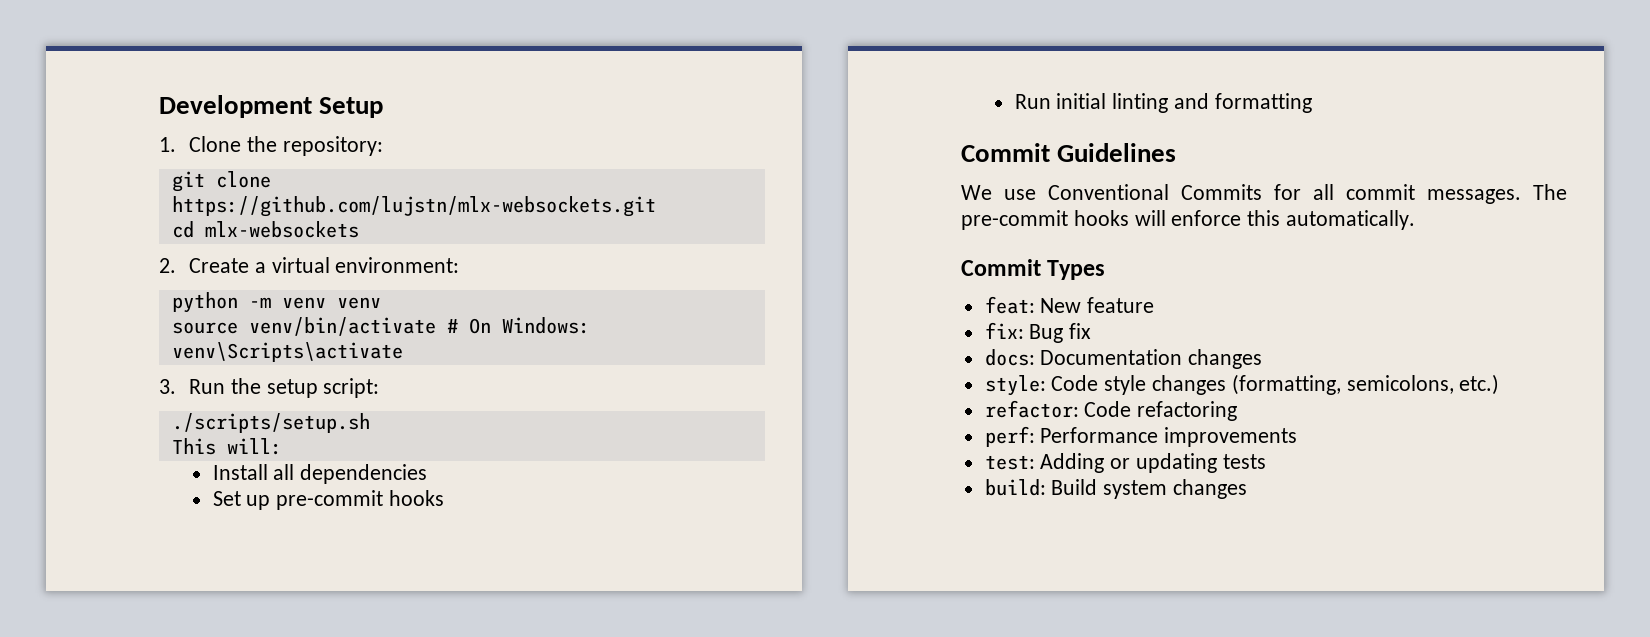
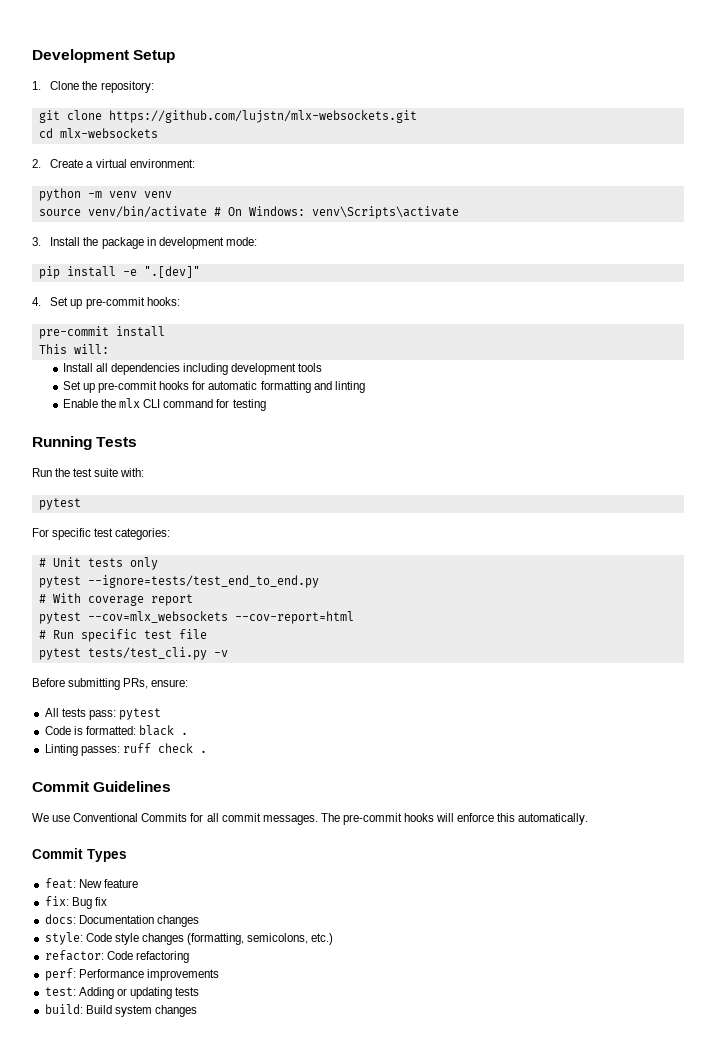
[188,378,380,398] [171,413,370,433] Run the setup script: // ./scripts/setup.sh -> [50,237,257,249] [38,266,200,279] [32,297,180,309] [38,326,165,339] Install the package in development mode: // pip install -e ".[dev]" // 4. Set up pre-commit hooks: // pre-commit install
(428, 474) none -> [183,363,323,375] including development tools
[1014,93,1312,113] // Run initial linting and formatting -> [192,381,365,393] [62,398,266,411] [32,436,138,450] [32,468,145,477] [38,498,81,510] [32,528,171,540] [38,557,158,570] [38,575,319,588] [38,593,193,606] [38,611,354,624] [38,629,207,642] [38,647,228,660] [32,678,189,690] [44,708,161,720] [44,725,188,736] [44,743,207,756] for automatic formatting and linting // Enable the mlx CLI command for testing // Running Tests // Run the test suite with: // pytest // For specific test categories: // # Unit tests only // pytest --ignore=tests/test_end_to_end.py // # With coverage report // pytest --cov=mlx_websockets --cov-report=html // # Run specific test file // pytest tests/test_cli.py -v // Before submitting PRs, ensure: // All tests pass: pytest // Code is formatted: black . // Linting passes: ruff check .

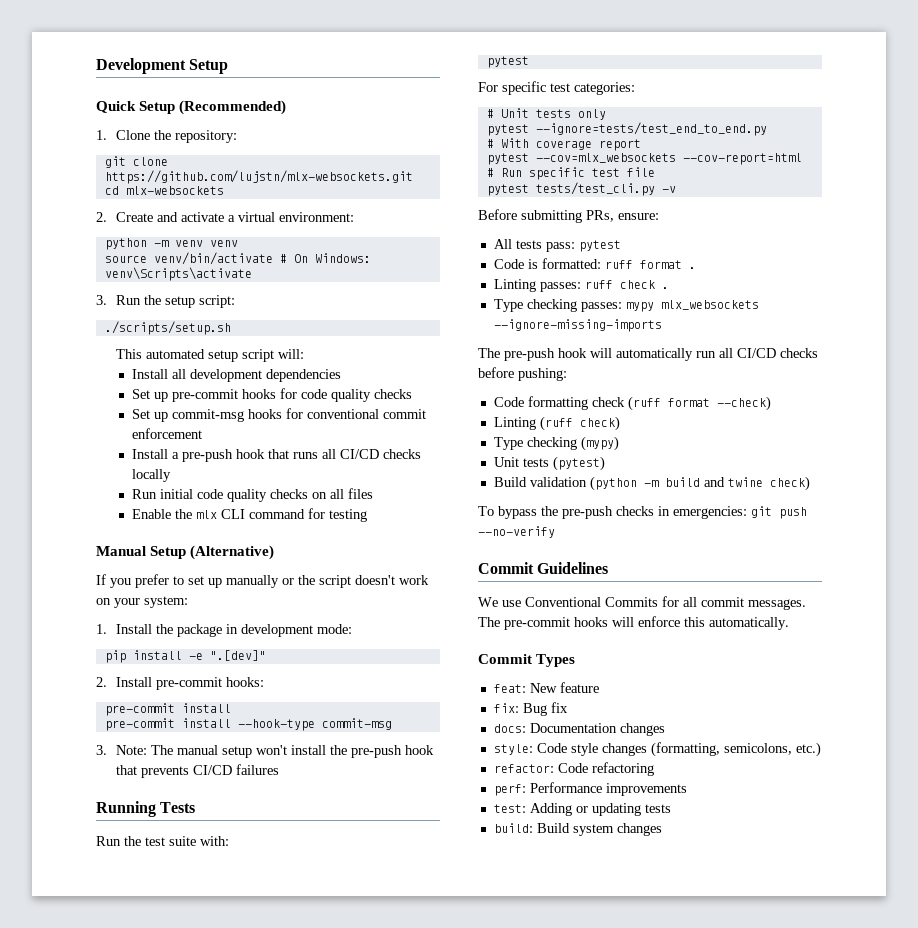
(176, 56) none -> [96,100,287,115] // Quick Setup (Recommended)
(84, 163) none -> [157,212,225,222] and activate
(41, 241) none -> [116,295,236,308] [104,321,231,335] [116,349,305,362] [132,369,342,382] [132,388,413,402] [132,408,427,422] [132,428,203,439] [132,449,422,462] [132,469,172,482] [132,488,374,502] [132,508,368,522] [96,545,275,560] [96,574,429,588] [96,596,188,608] [96,624,107,634] Run the setup script: // ./scripts/setup.sh // This automated setup script will: // Install all development dependencies // Set up pre-commit hooks for code quality checks // Set up commit-msg hooks for conventional commit enforcement // Install a pre-push hook that runs all CI/CD checks locally // Run initial code quality checks on all files // Enable the mlx CLI command for testing // Manual Setup (Alternative) // If you prefer to set up manually or the script doesn't work on your system: // 1.
[32,297,83,309] 4. Set up -> [96,677,153,687] 2. Install
[38,344,109,354] [62,363,323,375] [62,381,365,393] [62,398,266,411] This will: // Install all dependencies including development tools // Set up pre-commit hooks for automatic formatting and linting // Enable the mlx CLI command for testing -> [104,718,392,731] [96,745,435,758] [116,764,280,778] pre-commit install --hook-type commit-msg // 3. Note: The manual setup won't install the pre-push hook that prevents CI/CD failures
[138,725,174,736] black -> [604,260,682,269] ruff format
(207, 751) none -> [493,299,759,312] [493,319,662,332] [478,348,818,361] [478,367,567,381] [493,396,771,411] [493,416,620,431] [493,436,619,451] [493,456,605,471] [493,476,810,491] [478,506,807,519] [478,526,555,538] // Type checking passes: mypy mlx_websockets --ignore-missing-imports // The pre-push hook will automatically run all CI/CD checks before pushing: // Code formatting check (ruff format --check) // Linting (ruff check) // Type checking (mypy) // Unit tests (pytest) // Build validation (python -m build and twine check) // To bypass the pre-push checks in emergencies: git push --no-verify

